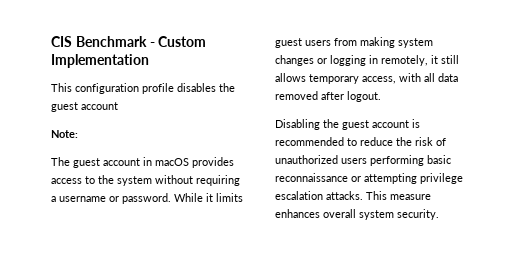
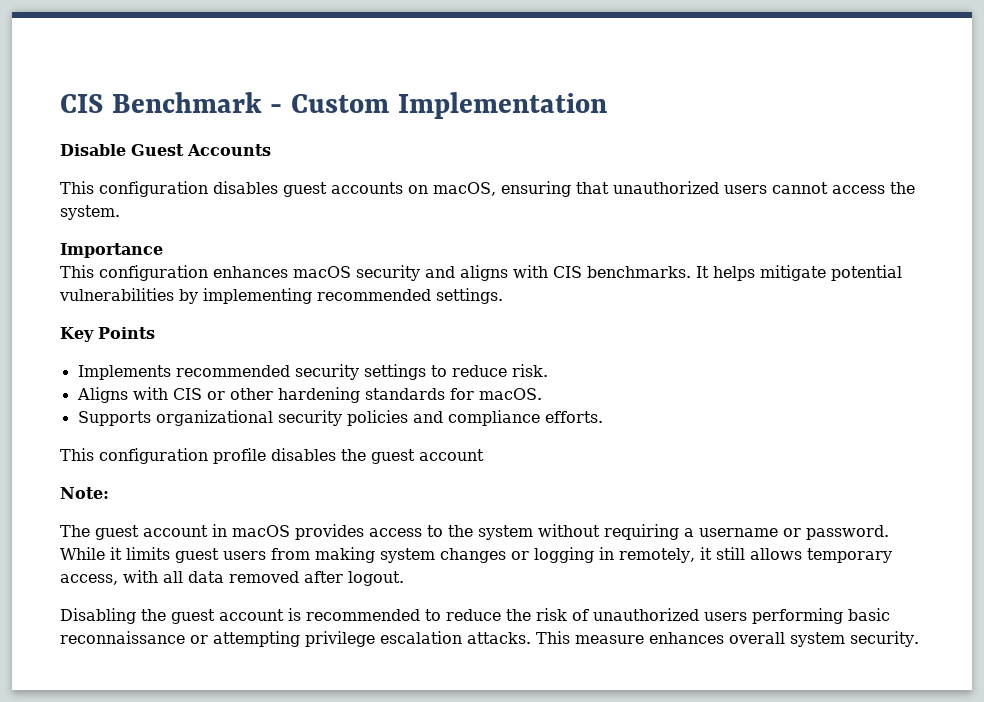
(149, 61) none -> [60,144,271,156] [60,181,915,197] [60,205,120,220] [60,243,163,258] [60,265,902,281] [59,288,503,304] [60,327,155,342] [77,364,548,380] [76,387,542,403] [77,410,603,426] // Disable Guest Accounts // This configuration disables guest accounts on macOS, ensuring that unauthorized users cannot access the system. // Importance // This configuration enhances macOS security and aligns with CIS benchmarks. It helps mitigate potential vulnerabilities by implementing recommended settings. // Key Points // Implements recommended security settings to reduce risk. // Aligns with CIS or other hardening standards for macOS. // Supports organizational security policies and compliance efforts.

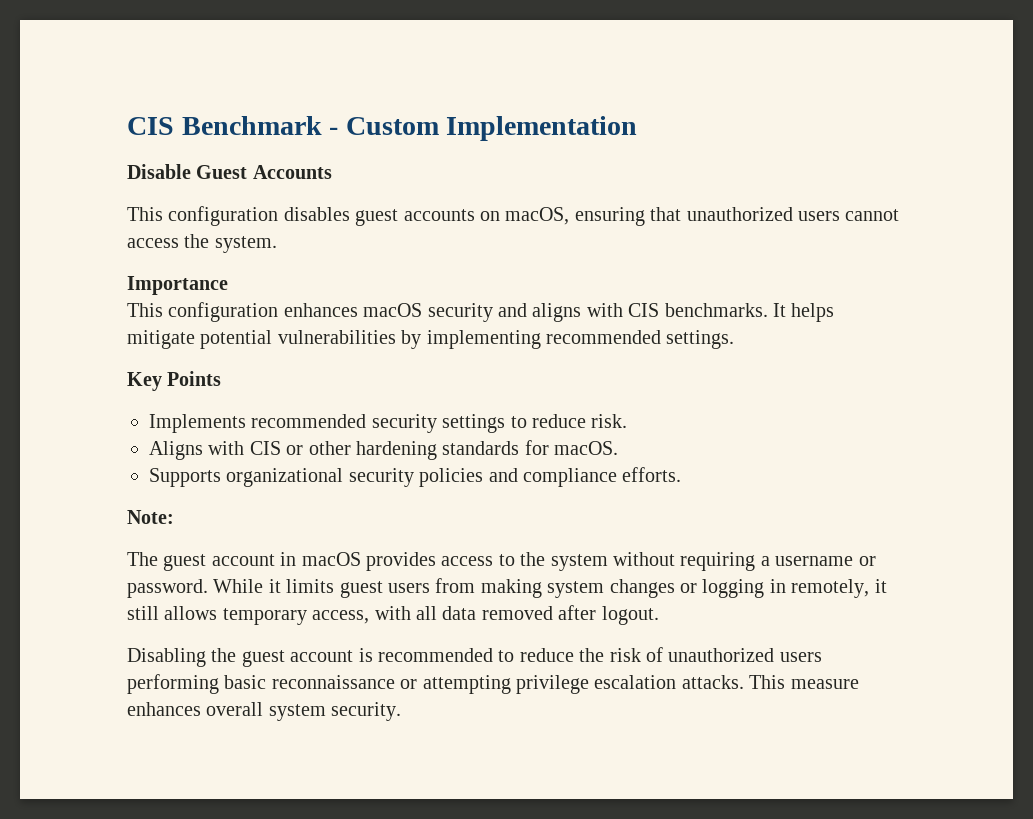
[60,448,484,464] // This configuration profile disables the guest account -> (682, 474) none

